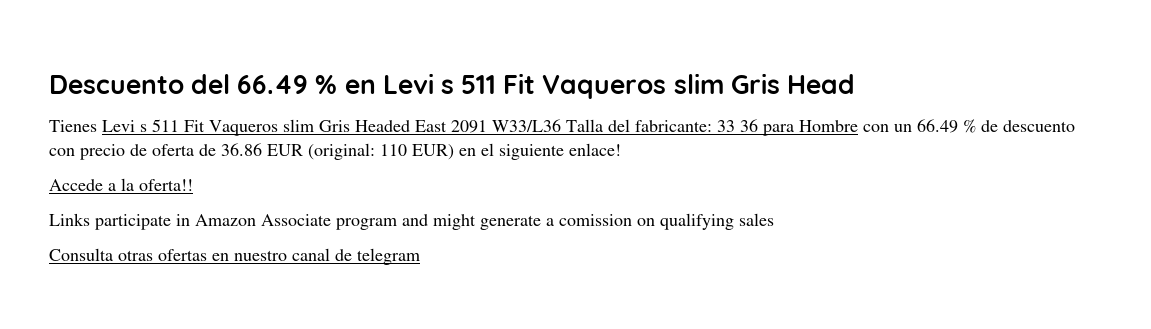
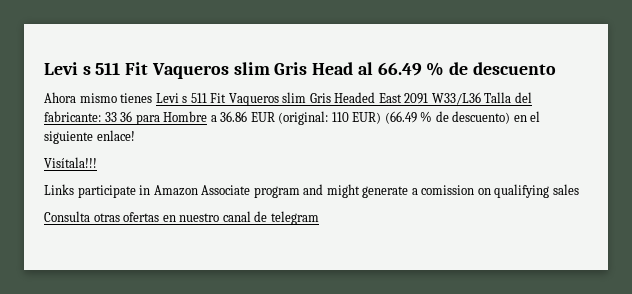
[49,74,376,94] Descuento del 66.49 % en -> (44, 68) none
[49,120,97,132] // Tienes -> [357,62,556,76] [44,92,153,103] al 66.49 % de descuento // Ahora mismo tienes
[863,119,1075,133] [49,144,216,160] con un 66.49 % de descuento con precio de oferta de -> [210,115,217,122] a
(454, 152) none -> [384,111,511,124] (66.49 % de descuento)
[49,178,193,191] Accede a la oferta!! -> [44,157,97,168] Visítala!!!

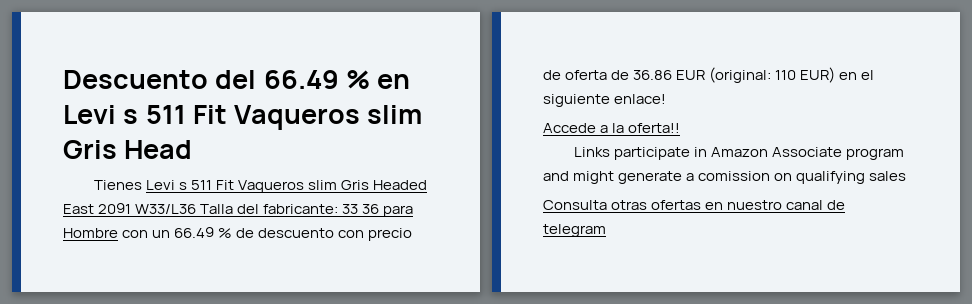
(44, 68) none -> [63,70,411,89] Descuento del 66.49 % en
[357,62,556,76] [44,92,153,103] al 66.49 % de descuento // Ahora mismo tienes -> [94,180,143,190] // Tienes
[210,115,217,122] a -> [122,227,413,241] [543,70,630,80] con un 66.49 % de descuento con precio de oferta de
[384,111,511,124] (66.49 % de descuento) -> (836, 75) none
[44,157,97,168] Visítala!!! -> [543,123,681,133] Accede a la oferta!!

